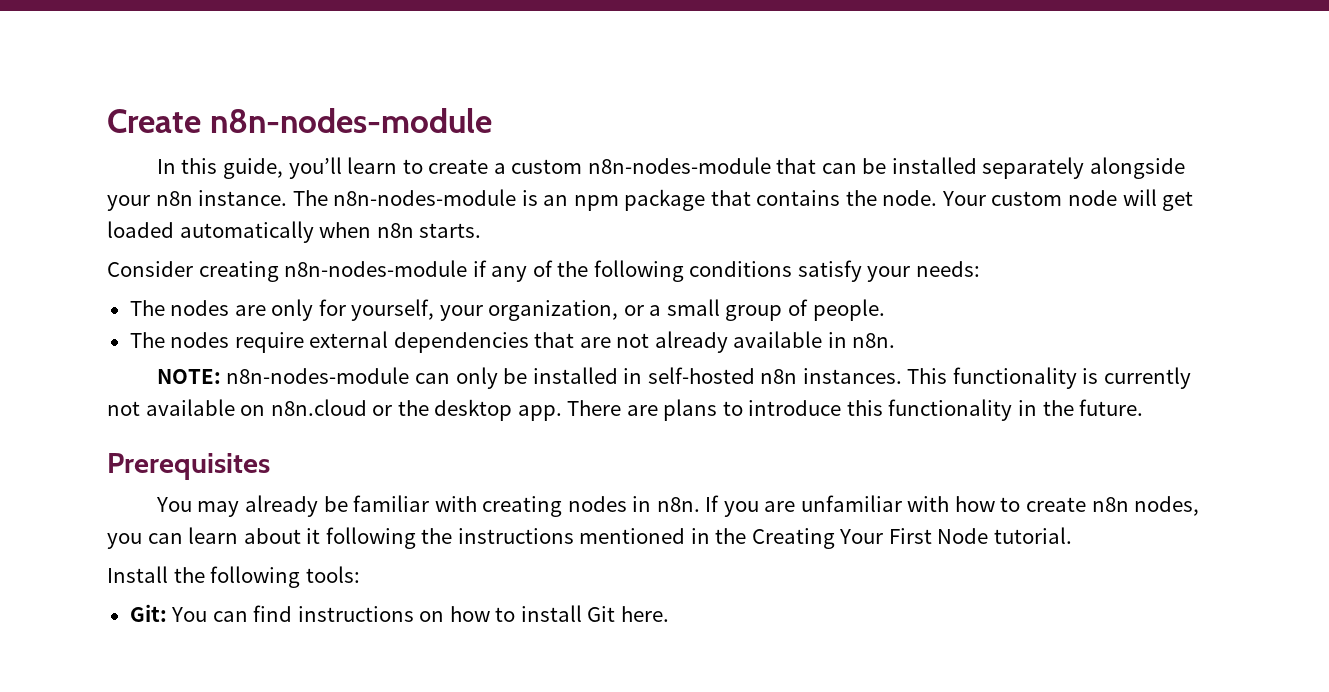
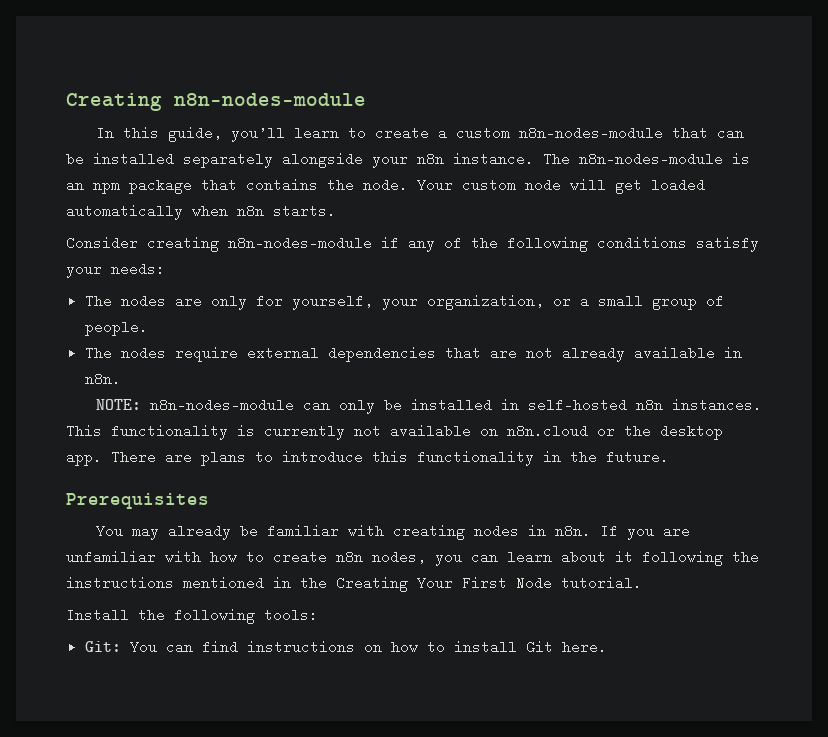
[107,109,201,133] Create -> [66,93,162,111] Creating

